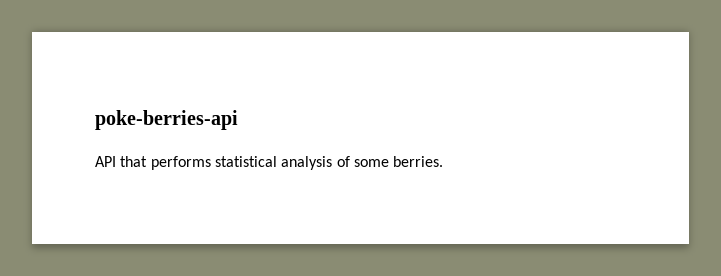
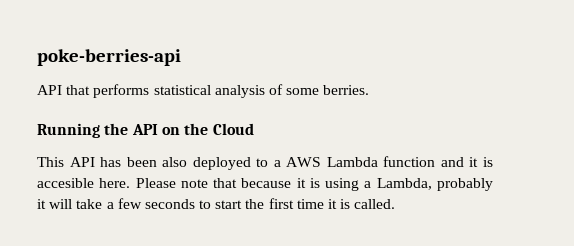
(444, 161) none -> [37,123,254,138] [37,156,494,170] [37,178,493,191] [37,198,396,209] // Running the API on the Cloud // This API has been also deployed to a AWS Lambda function and it is accesible here. Please note that because it is using a Lambda, probably it will take a few seconds to start the first time it is called.

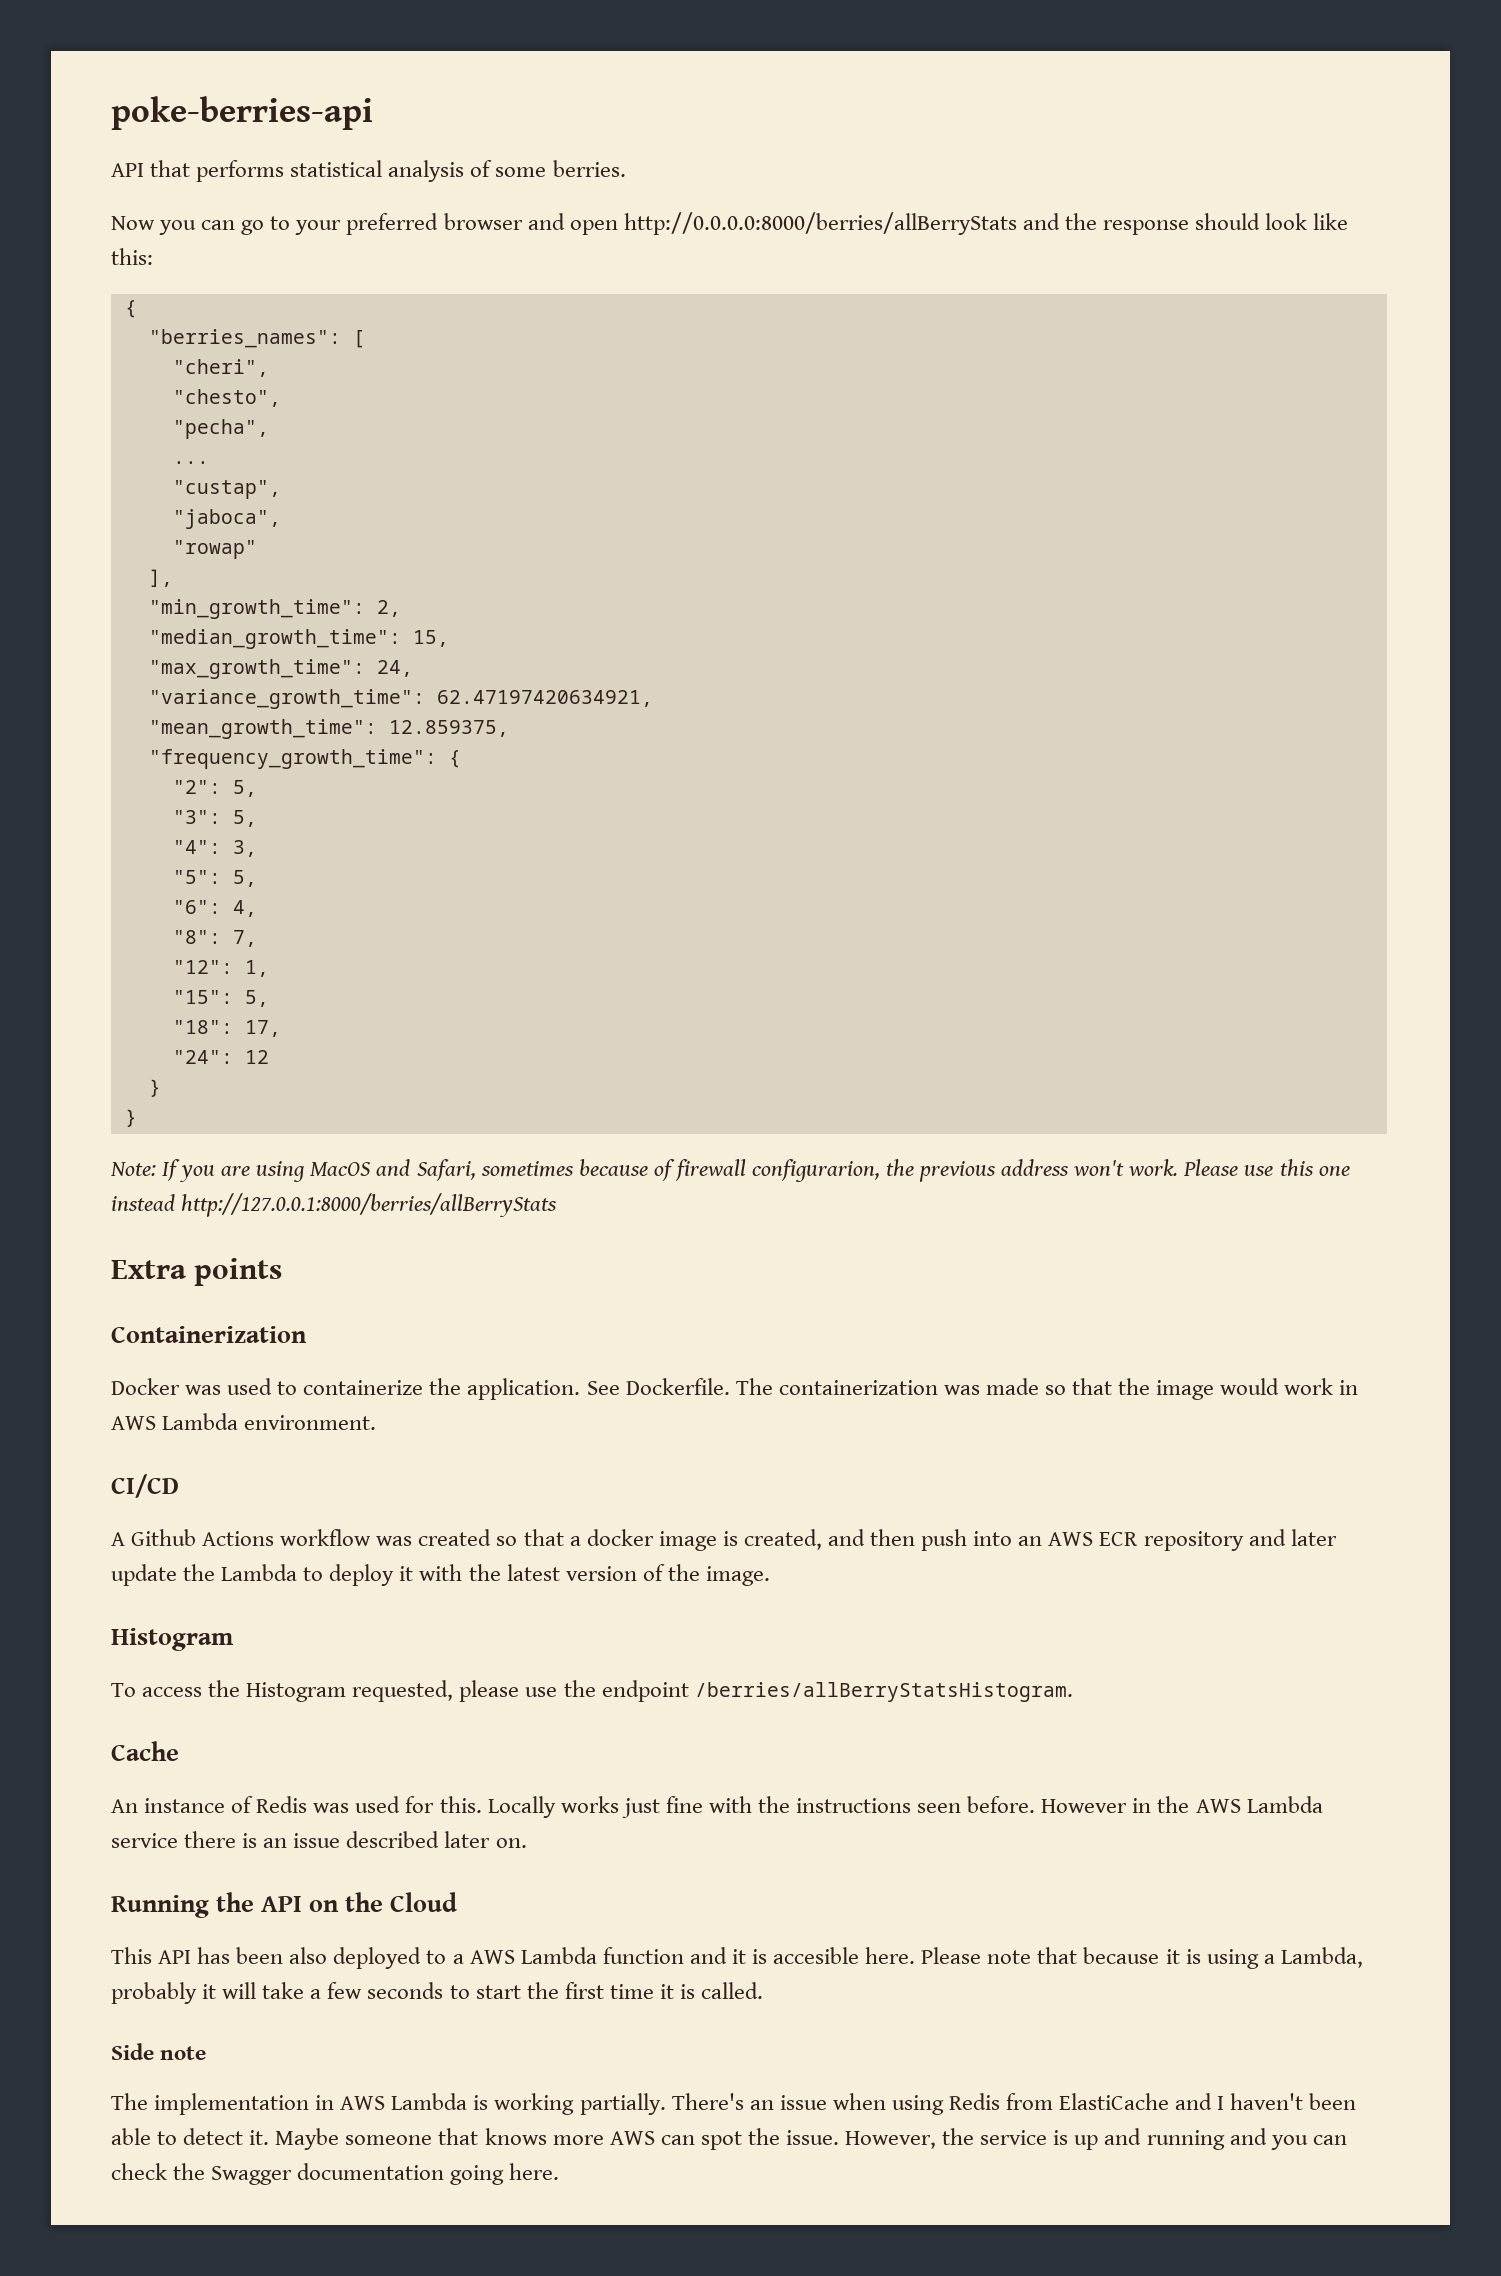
(370, 90) none -> [111,212,1349,235] [111,248,153,265] [124,300,137,318] [148,329,365,348] [172,359,269,377] [172,389,281,407] [172,419,269,439] [172,461,209,464] [172,480,281,499] [172,509,281,529] [172,540,257,559] [148,569,173,587] [148,599,401,619] [148,629,449,649] [148,659,413,679] [148,689,653,709] [148,719,509,739] [148,749,461,769] [172,780,257,797] [172,810,257,827] [172,840,257,857] [172,870,257,887] [172,900,257,917] [172,930,257,947] [172,960,269,977] [172,990,269,1007] [172,1020,281,1037] [172,1050,269,1064] [148,1079,161,1097] [124,1109,137,1127] [110,1159,1350,1182] [111,1193,558,1217] [111,1258,283,1286] [111,1326,307,1343] [111,1378,1359,1400] [111,1413,377,1430] [111,1474,179,1498] [111,1529,1337,1551] [111,1564,770,1586] [111,1628,234,1651] [111,1680,1073,1702] [111,1741,179,1761] [111,1796,1323,1818] [111,1831,527,1848] // Now you can go to your preferred browser and open http://0.0.0.0:8000/berries/allBerryStats and the response should look like this: // { // "berries_names": [ // "cheri", // "chesto", // "pecha", // ... // "custap", // "jaboca", // "rowap" // ], // "min_growth_time": 2, // "median_growth_time": 15, // "max_growth_time": 24, // "variance_growth_time": 62.47197420634921, // "mean_growth_time": 12.859375, // "frequency_growth_time": { // "2": 5, // "3": 5, // "4": 3, // "5": 5, // "6": 4, // "8": 7, // "12": 1, // "15": 5, // "18": 17, // "24": 12 // } // } // Note: If you are using MacOS and Safari, sometimes because of firewall configurarion, the previous address won't work. Please use this one instead http://127.0.0.1:8000/berries/allBerryStats // Extra points // Containerization // Docker was used to containerize the application. See Dockerfile. The containerization was made so that the image would work in AWS Lambda environment. // CI/CD // A Github Actions workflow was created so that a docker image is created, and then push into an AWS ECR repository and later update the Lambda to deploy it with the latest version of the image. // Histogram // To access the Histogram requested, please use the endpoint /berries/allBerryStatsHistogram. // Cache // An instance of Redis was used for this. Locally works just fine with the instructions seen before. However in the AWS Lambda service there is an issue described later on.
(396, 204) none -> [111,2043,207,2060] [111,2093,1357,2115] [111,2128,1347,2150] [111,2163,560,2185] // Side note // The implementation in AWS Lambda is working partially. There's an issue when using Redis from ElastiCache and I haven't been able to detect it. Maybe someone that knows more AWS can spot the issue. However, the service is up and running and you can check the Swagger documentation going here.

